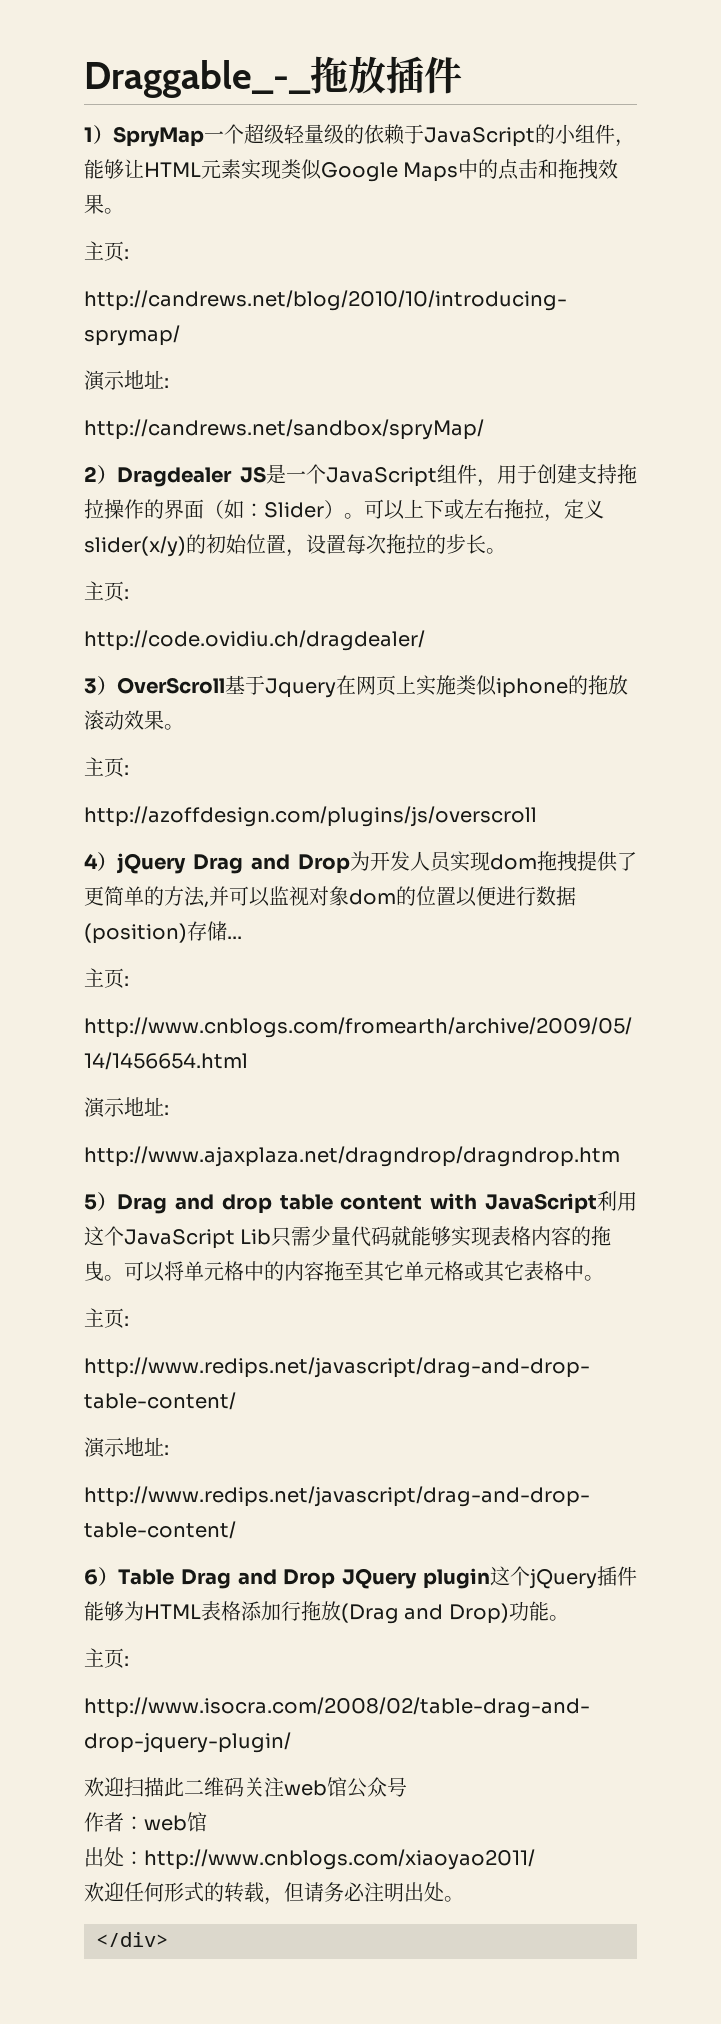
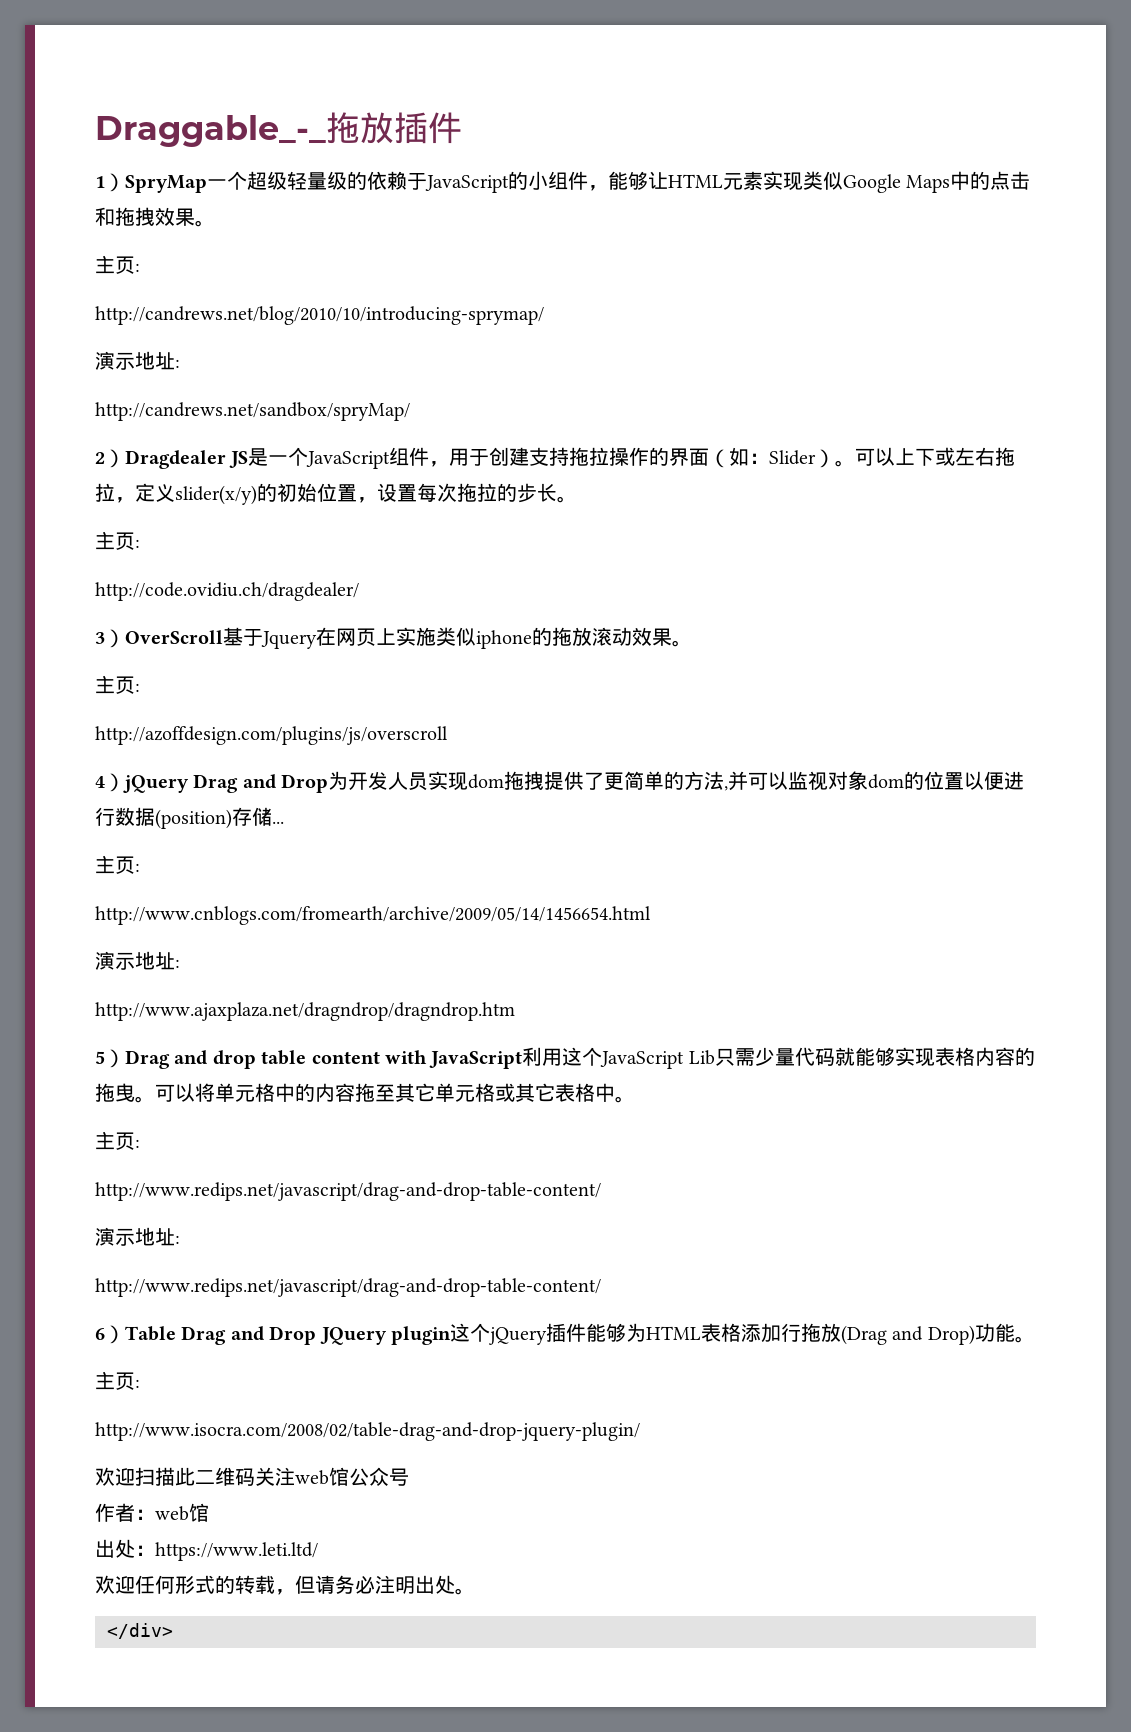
[144,1849,535,1870] http://www.cnblogs.com/xiaoyao2011/ -> [155,1542,318,1561] https://www.leti.ltd/

